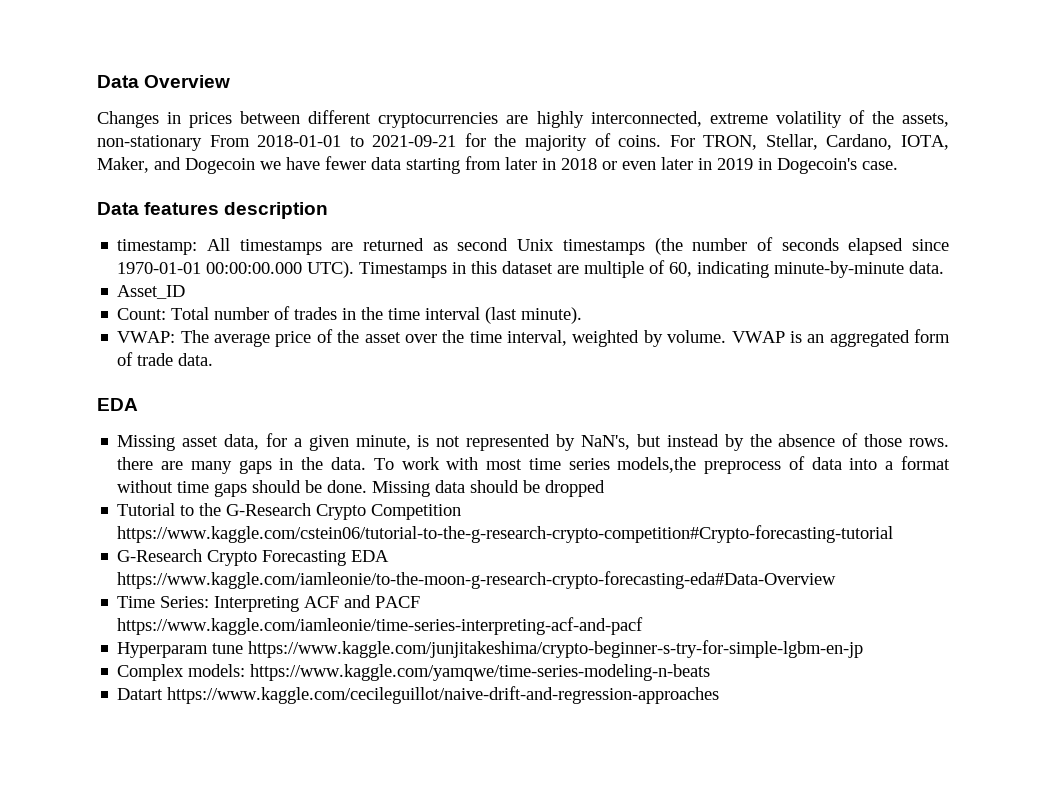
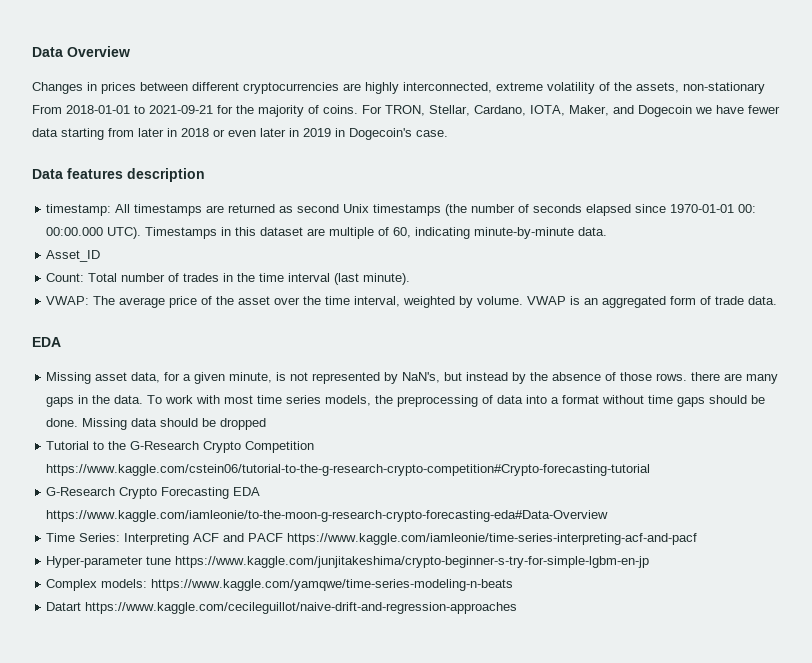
[206,262,303,274] 00:00:00.000 -> [738,204,757,213] [46,227,104,236] 00: 00:00.000
[617,457,782,474] models,the preprocess -> [325,395,479,407] models, the preprocessing
[117,642,209,658] Hyperparam -> [46,556,144,568] Hyper-parameter

